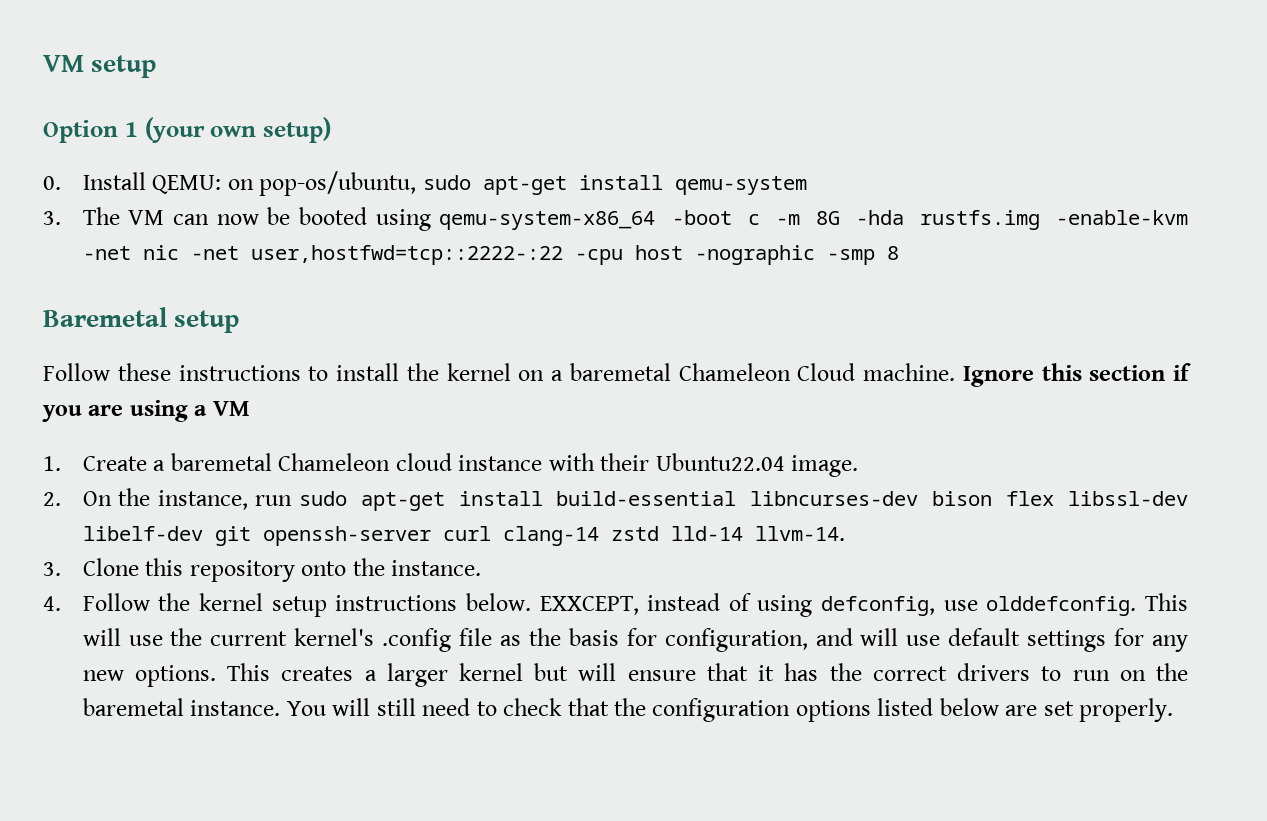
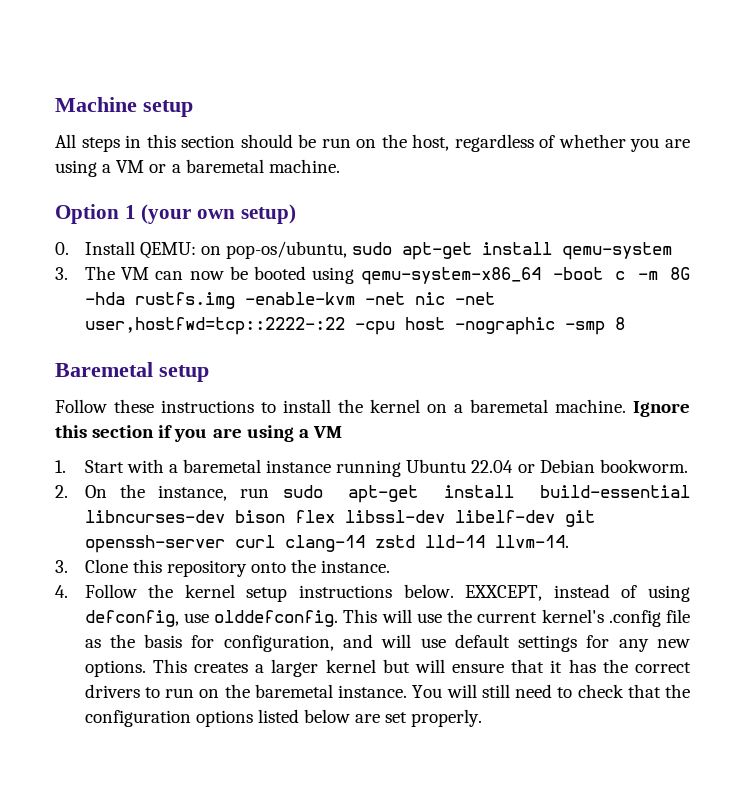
[43,55,157,78] VM setup -> [55,97,193,117] [55,134,690,152] [55,159,340,177] Machine setup // All steps in this section should be run on the host, regardless of whether you are using a VM or a baremetal machine.
[678,363,856,381] Chameleon Cloud -> (548, 406) none
[82,453,858,477] Create a baremetal Chameleon cloud instance with their Ubuntu22.04 image. -> [84,459,688,477] Start with a baremetal instance running Ubuntu 22.04 or Debian bookworm.

